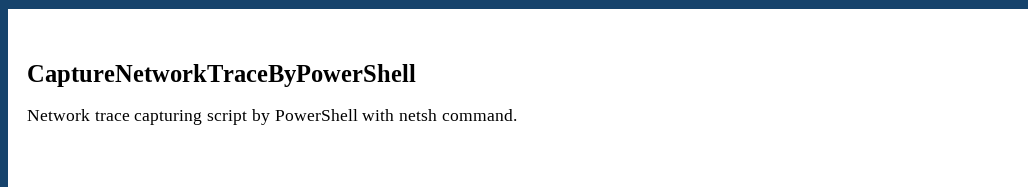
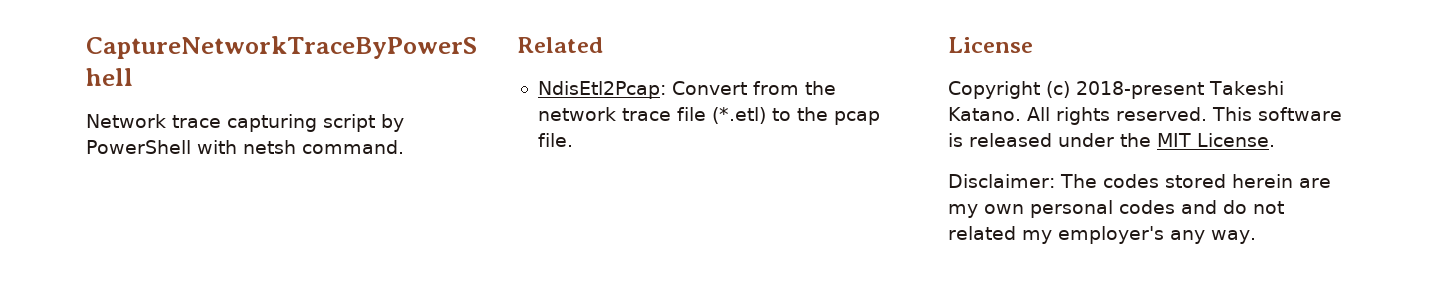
(517, 115) none -> [517,37,603,53] [537,81,836,99] [537,107,880,125] [537,133,573,147] [948,37,1033,53] [948,81,1284,99] [948,107,1342,125] [948,133,1275,147] [948,174,1331,188] [948,200,1284,218] [948,226,1256,244] // Related // NdisEtl2Pcap: Convert from the network trace file (*.etl) to the pcap file. // License // Copyright (c) 2018-present Takeshi Katano. All rights reserved. This software is released under the MIT License. // Disclaimer: The codes stored herein are my own personal codes and do not related my employer's any way.

